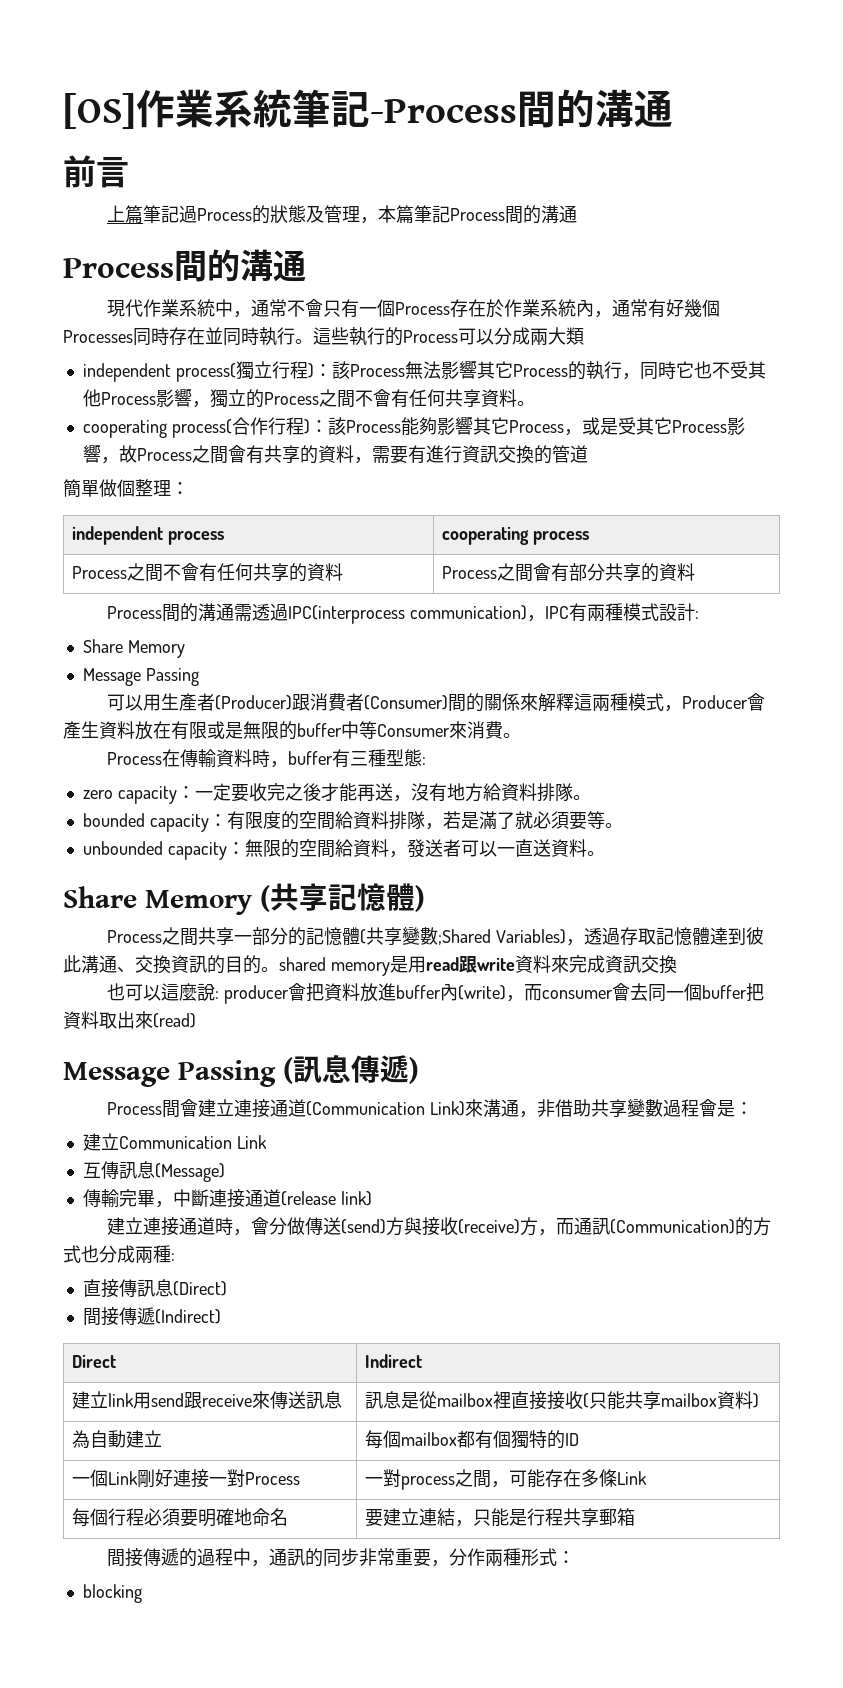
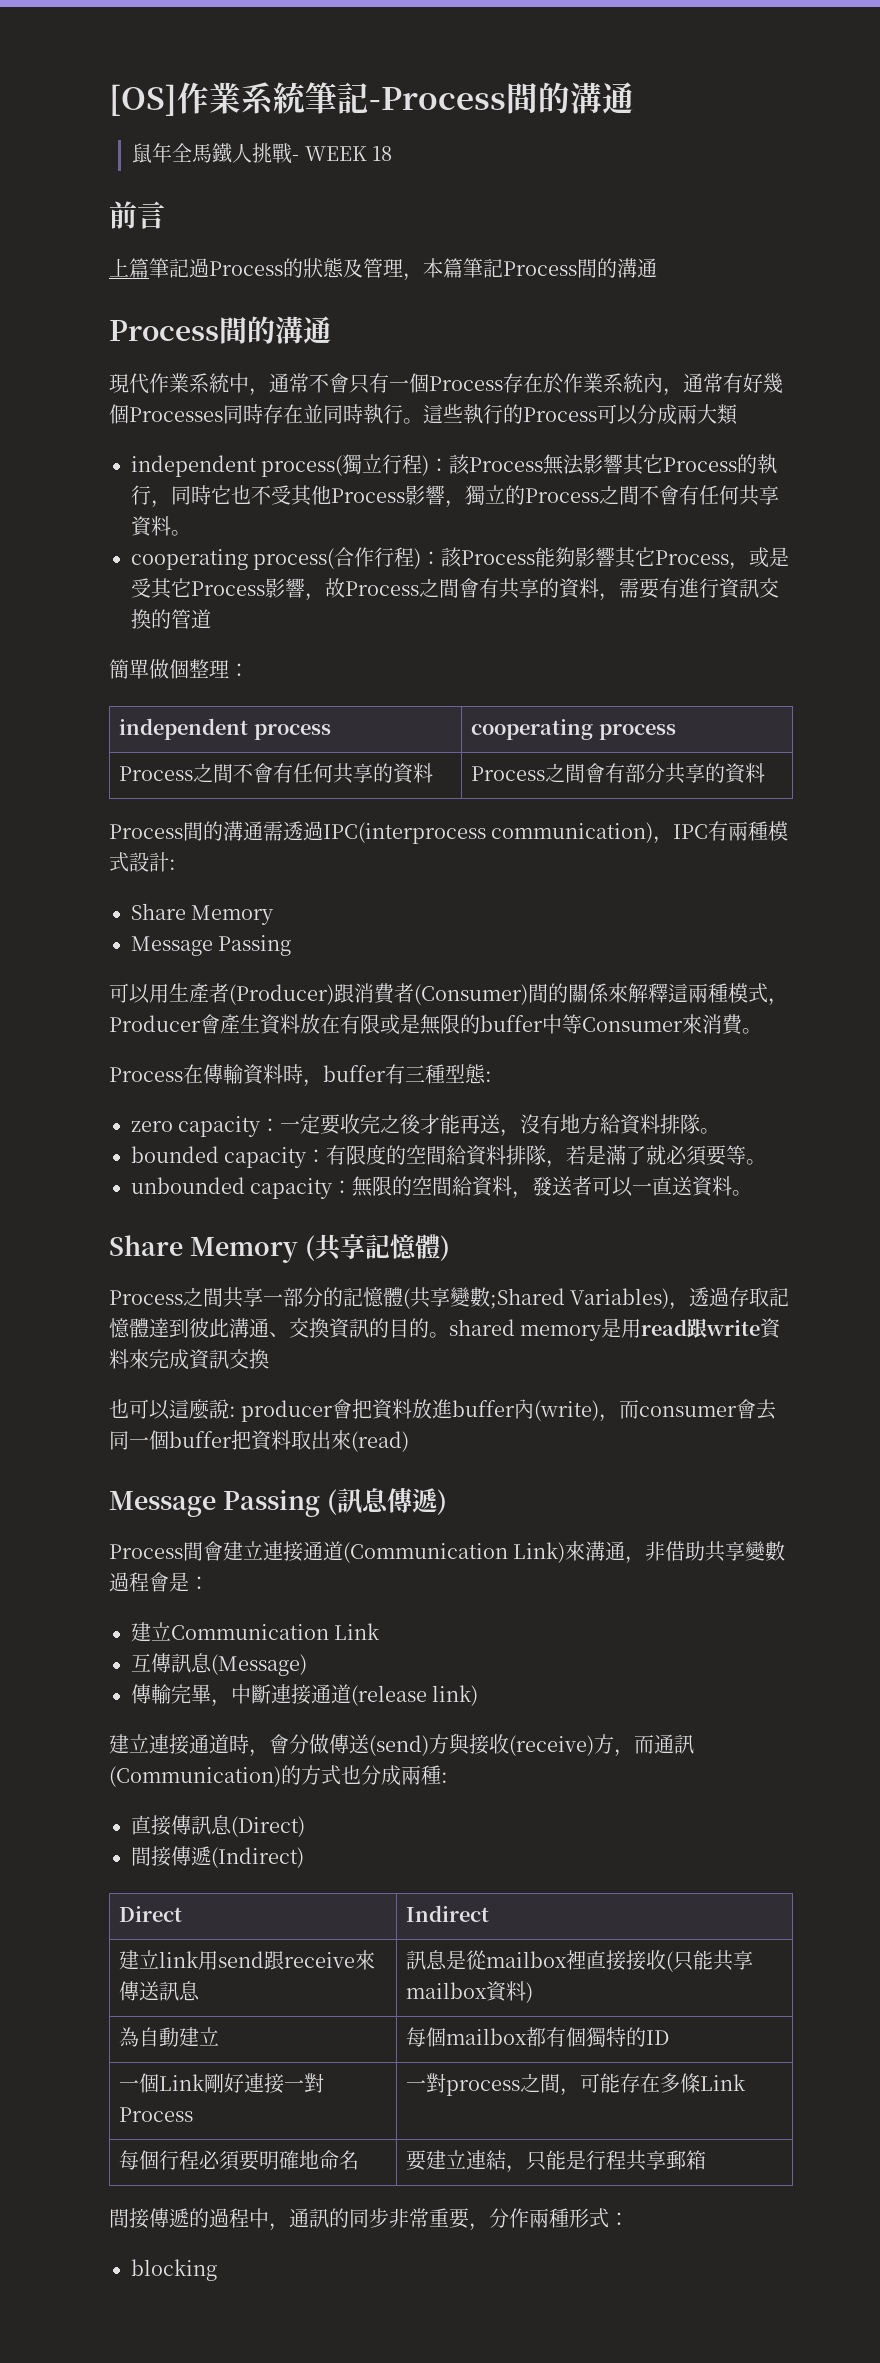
(673, 108) none -> [132,143,393,164] // 鼠年全馬鐵人挑戰- WEEK 18

